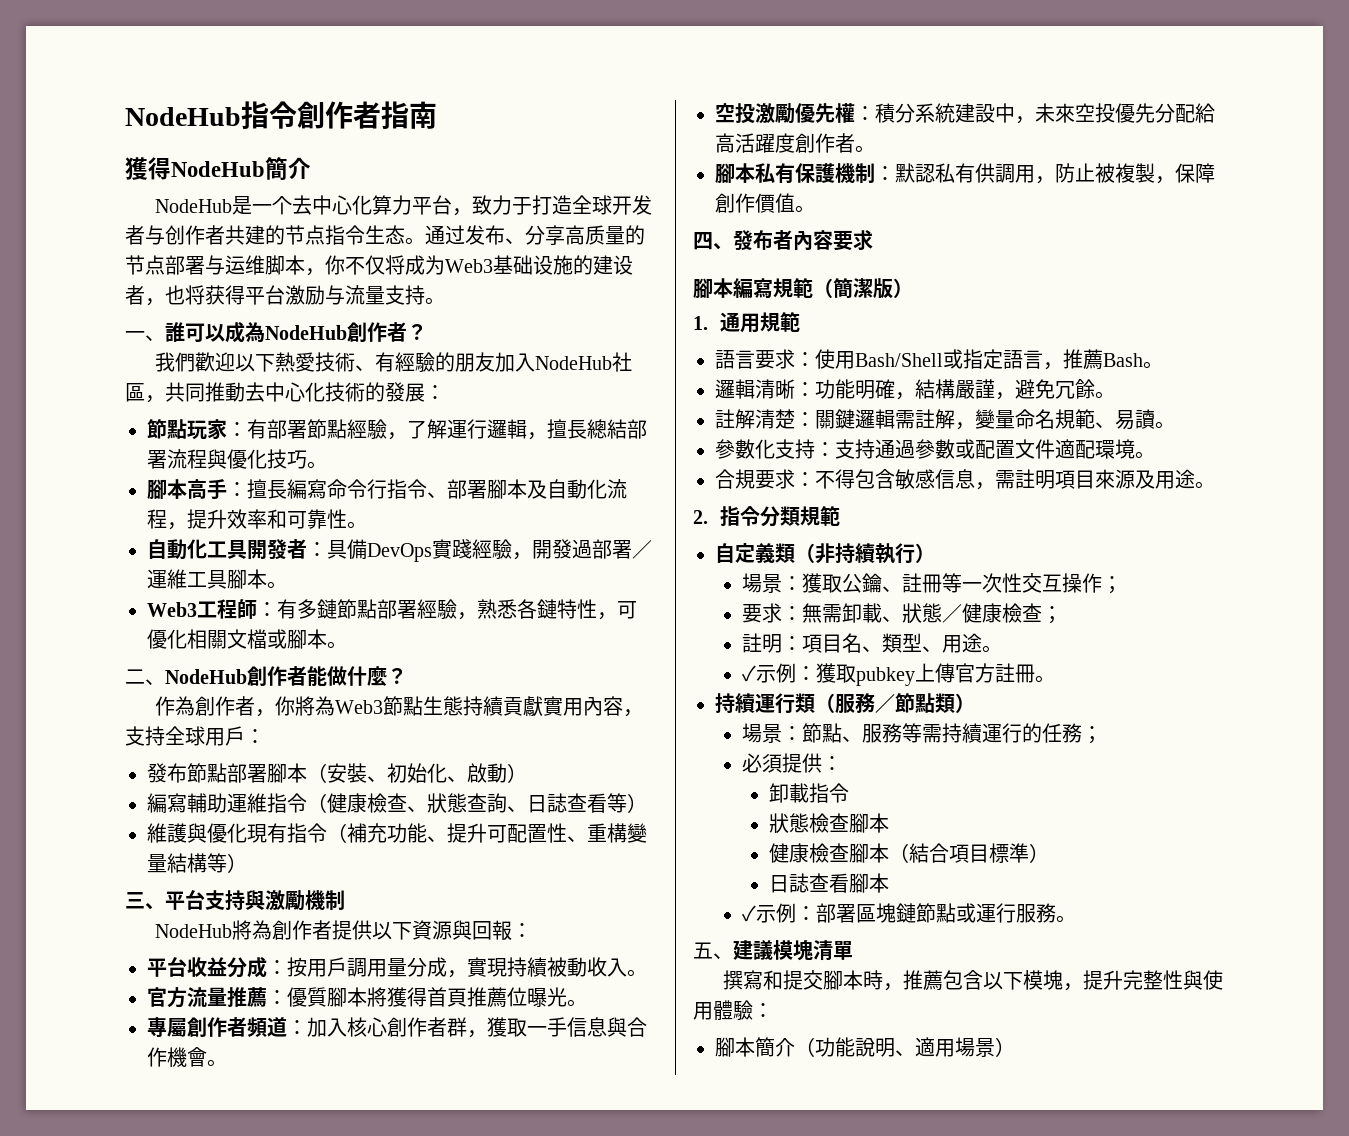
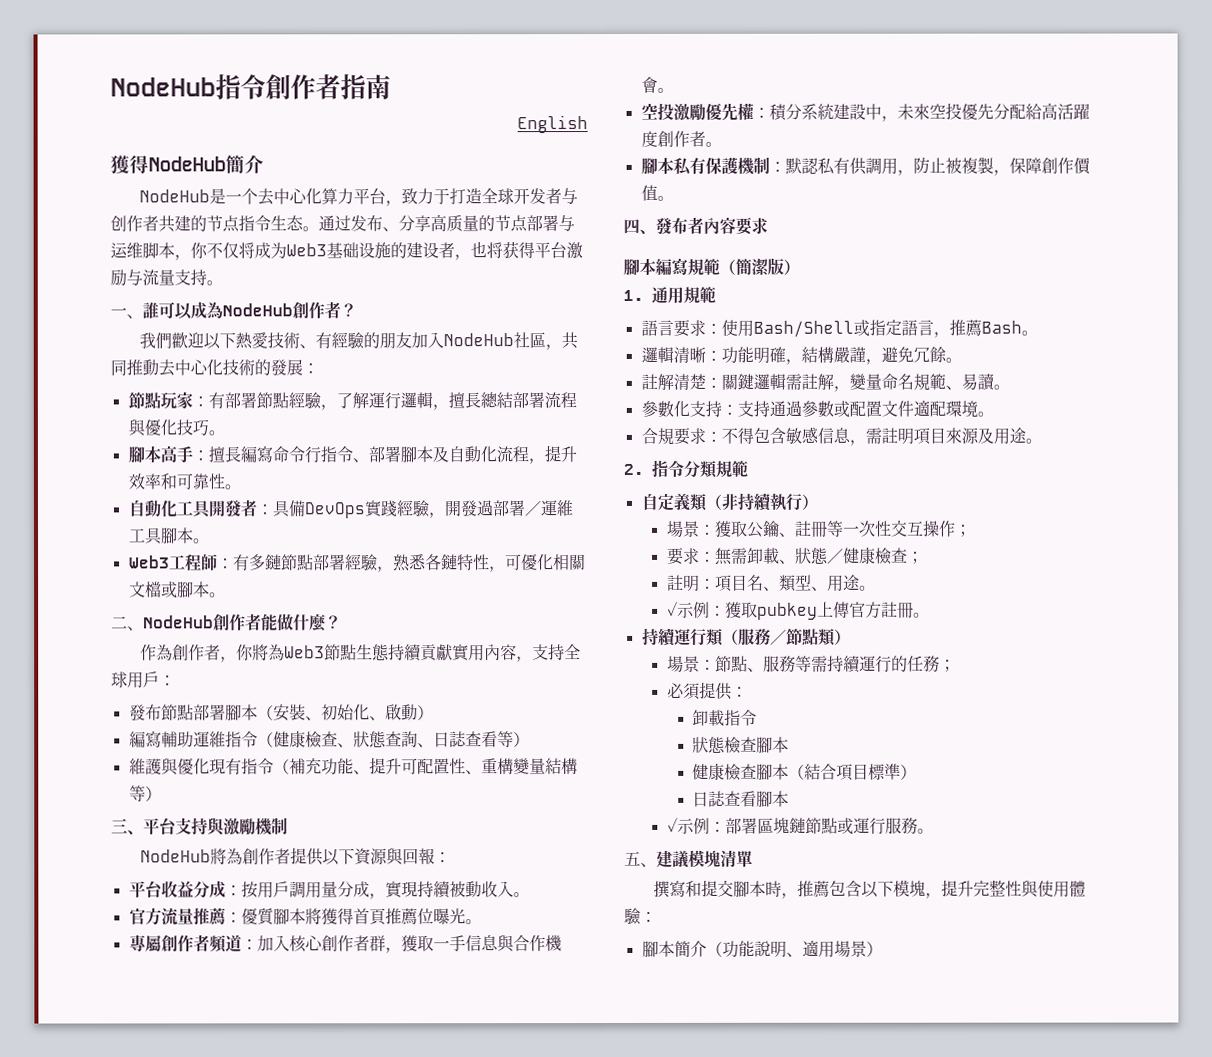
(437, 115) none -> [517,115,588,134] // English

